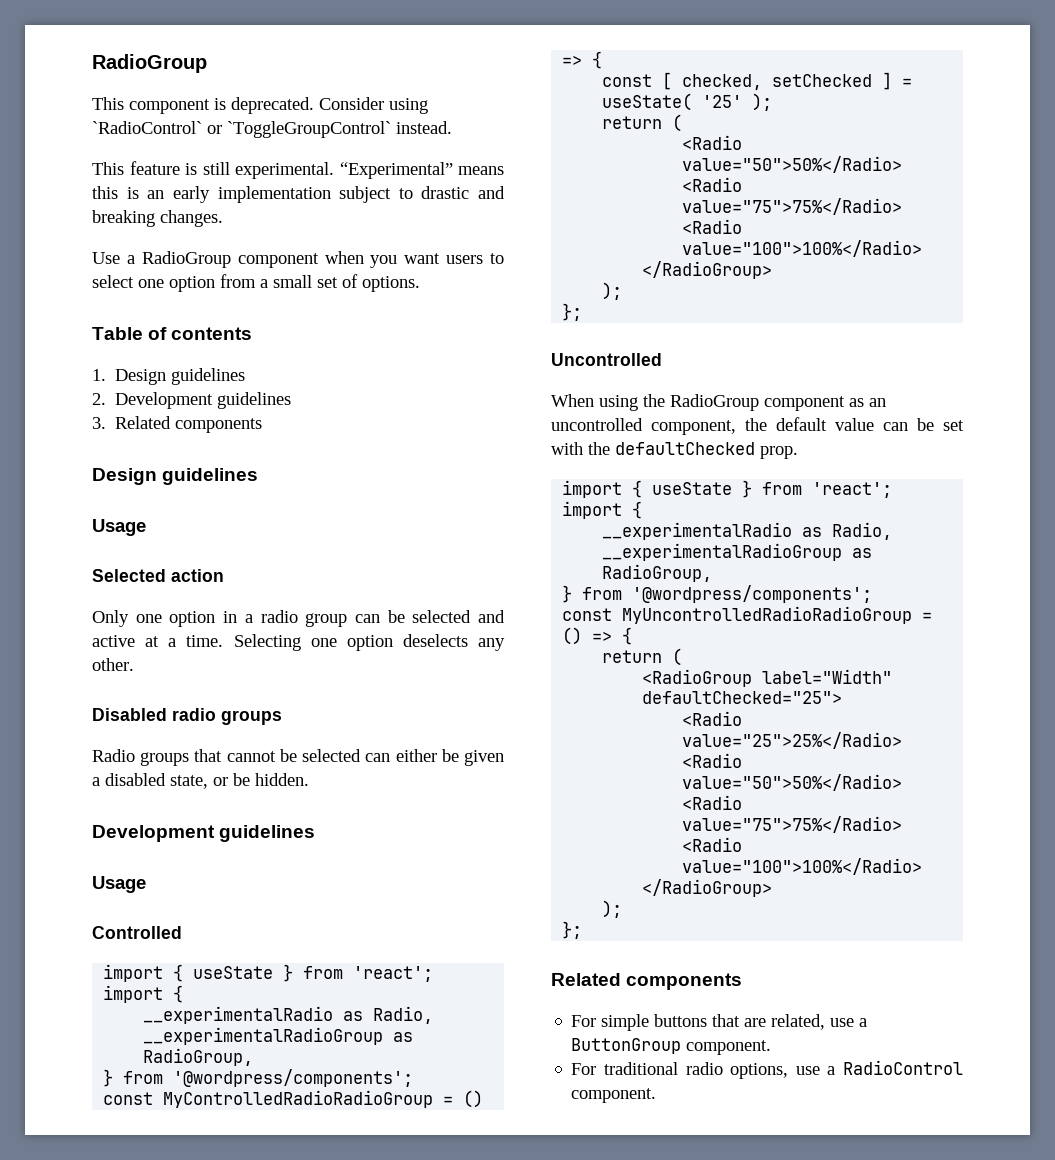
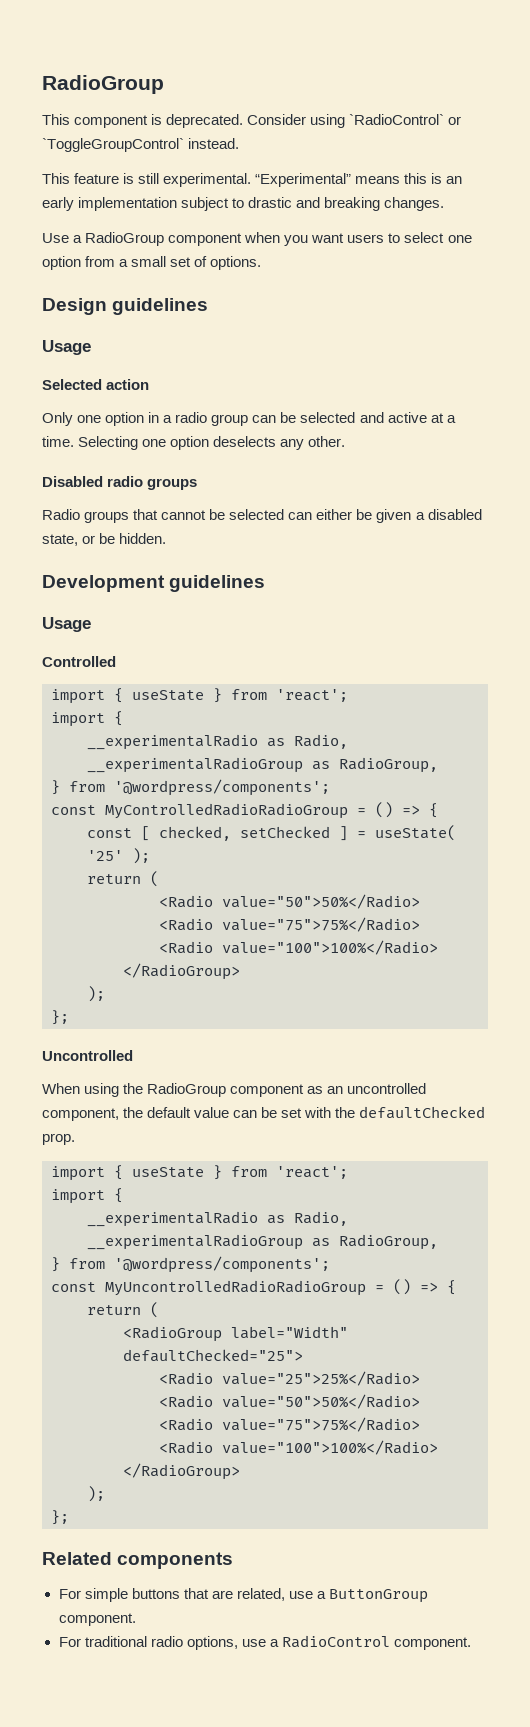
[92,327,253,340] [92,368,246,385] [92,392,292,409] [92,416,263,433] // Table of contents // 1. Design guidelines // 2. Development guidelines // 3. Related components -> (262, 263) none

